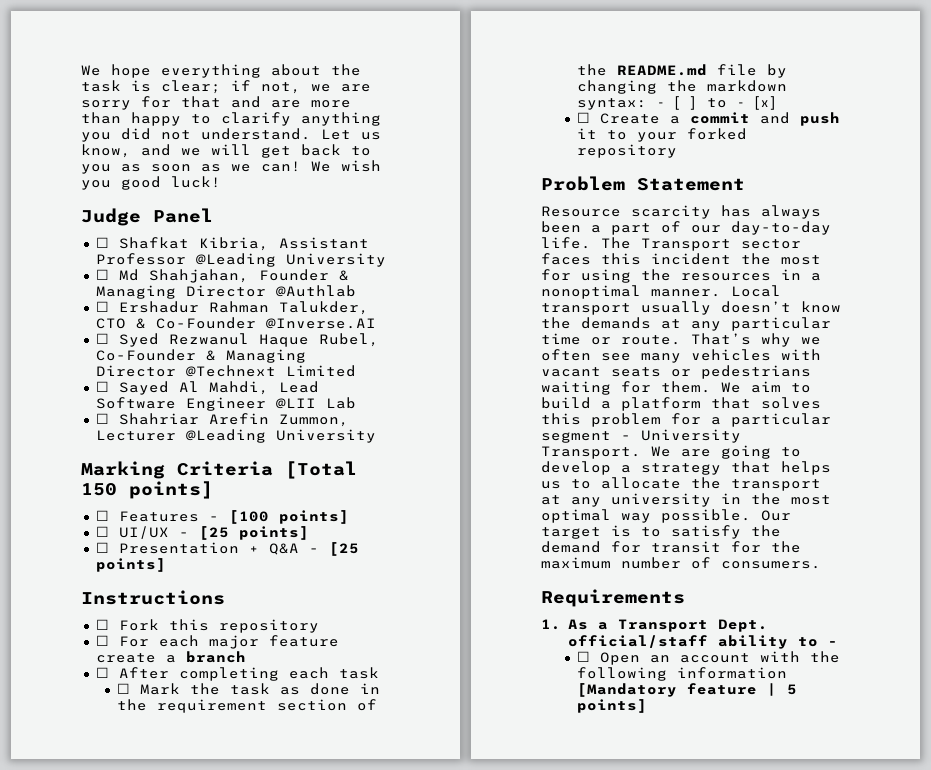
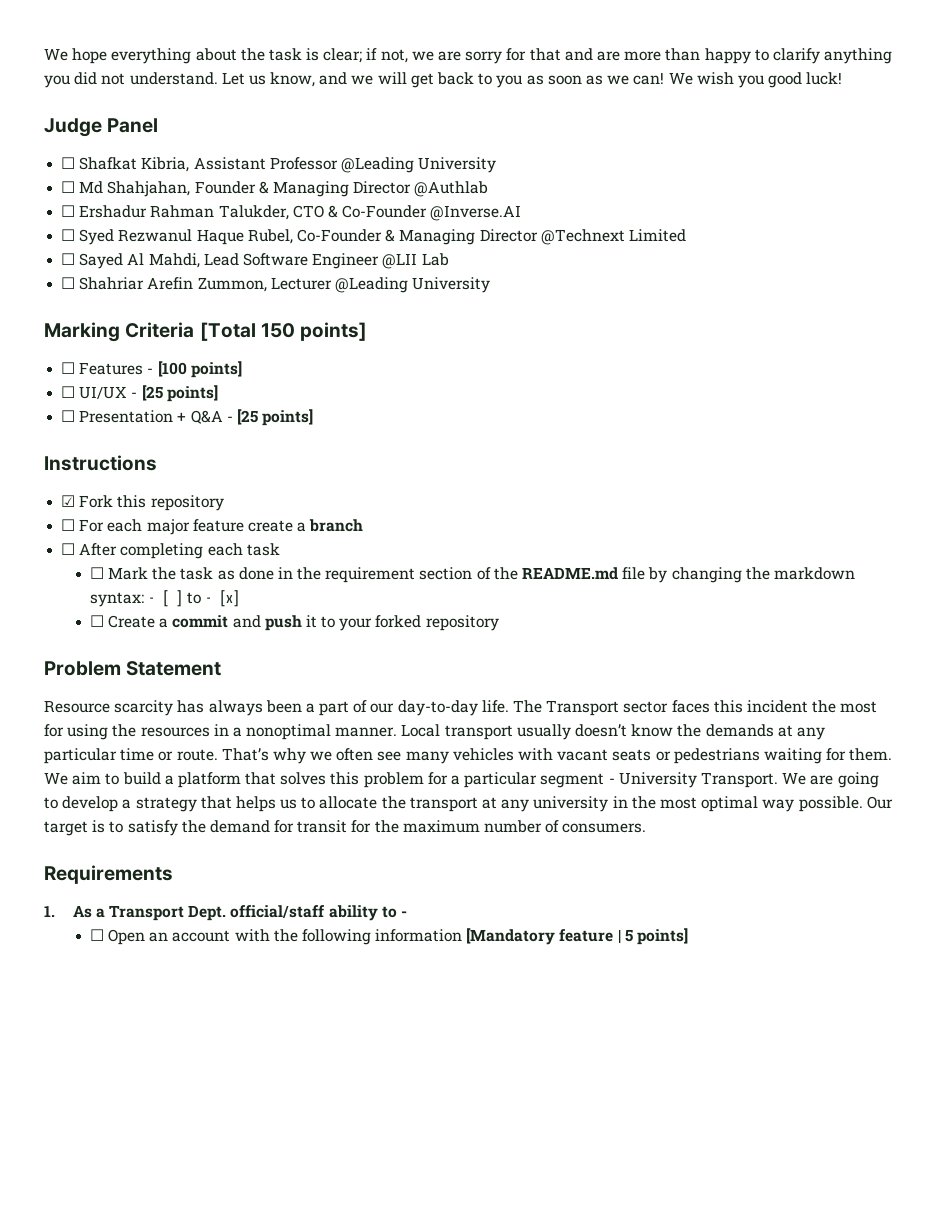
[95,619,109,630] ☐ -> [61,495,76,507] ☑

